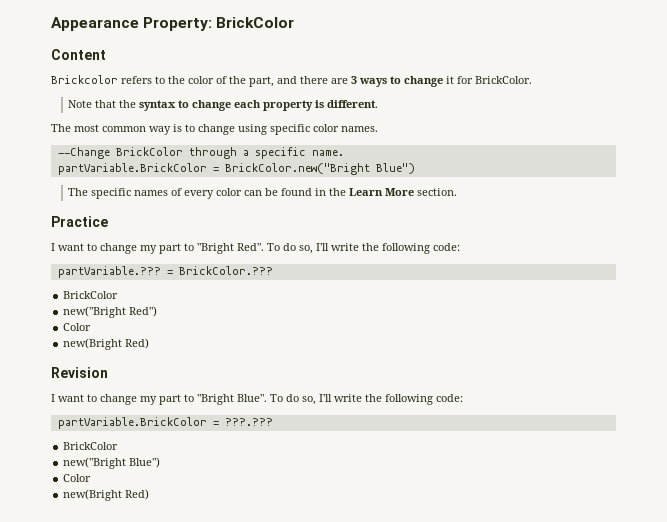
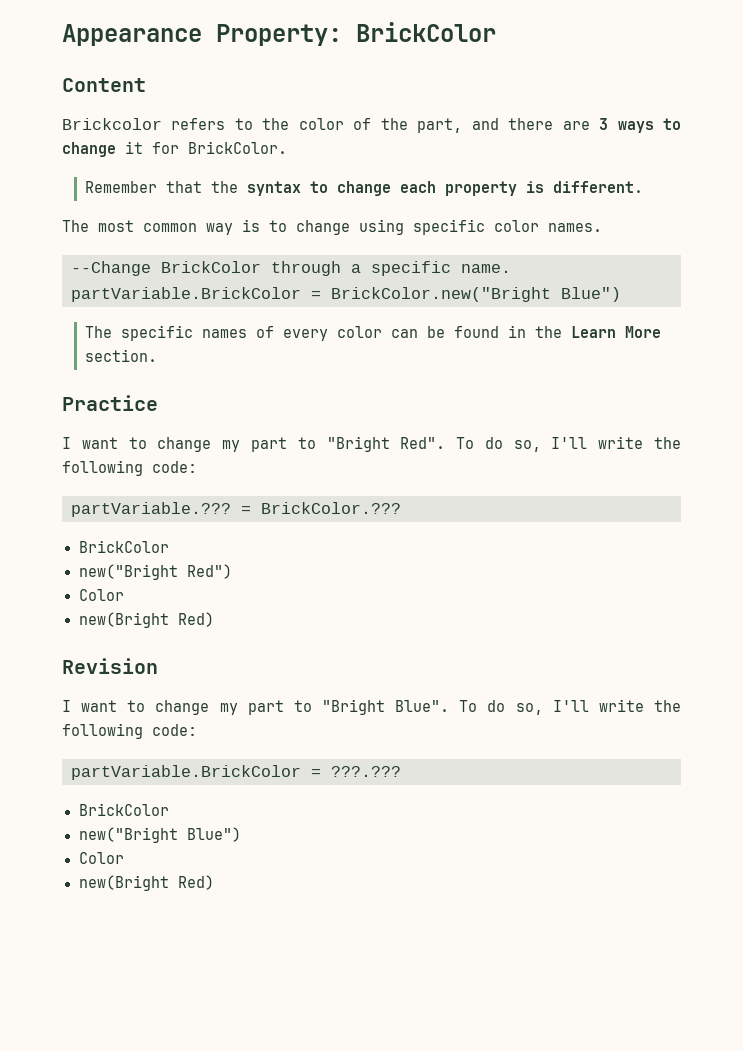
[68,100,93,108] Note -> [84,181,157,193] Remember

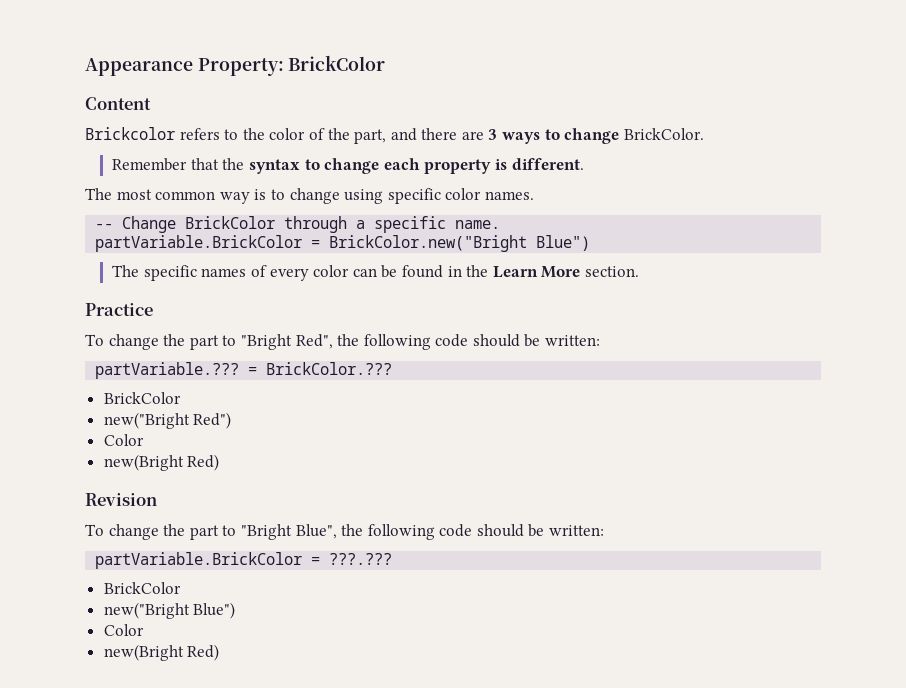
[125,141,179,154] it for -> (620, 136) none
[71,261,151,276] --Change -> [95,216,177,233] -- Change
[62,436,681,452] [62,460,197,476] I want to change my part to "Bright Red". To do so, I'll write the following code: -> [85,334,601,350] To change the part to "Bright Red", the following code should be written:
[62,699,681,715] [62,723,197,739] I want to change my part to "Bright Blue". To do so, I'll write the following code: -> [85,524,605,540] To change the part to "Bright Blue", the following code should be written:

